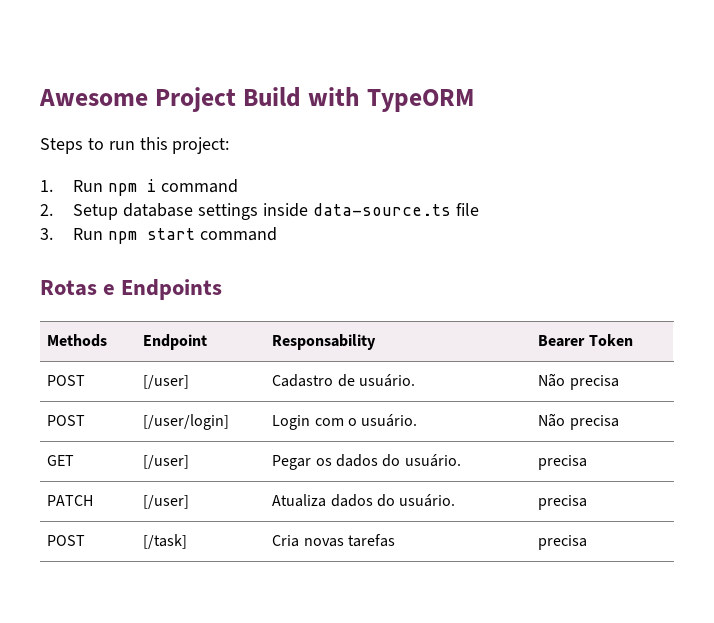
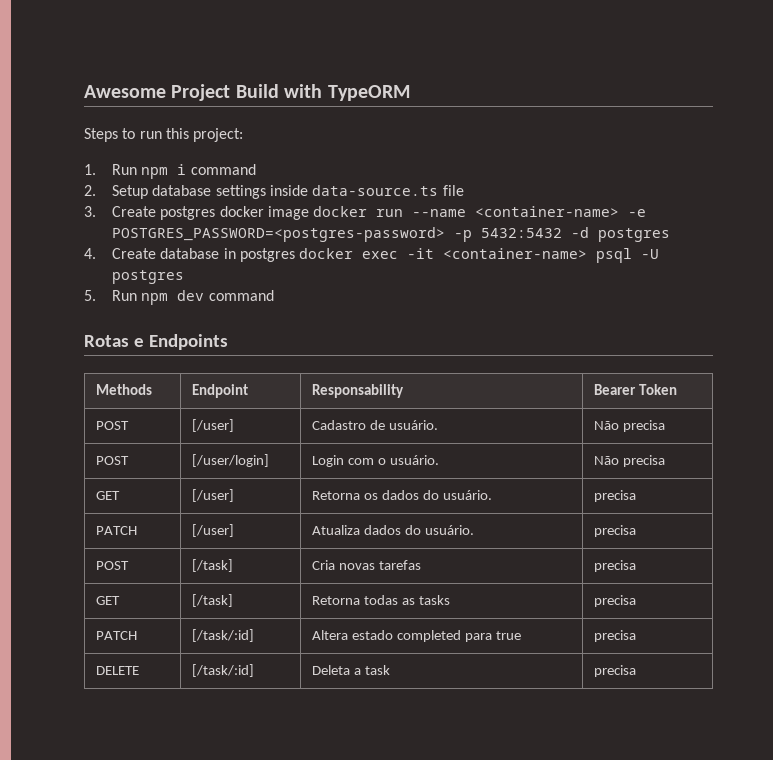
[73,228,196,244] Run npm start -> [111,206,647,220] [111,227,670,242] [84,248,660,263] [111,270,184,284] [84,290,205,305] Create postgres docker image docker run --name <container-name> -e POSTGRES_PASSWORD=<postgres-password> -p 5432:5432 -d postgres // 4. Create database in postgres docker exec -it <container-name> psql -U postgres // 5. Run npm dev
[272,455,312,470] Pegar -> [312,491,361,500] Retorna
(588, 542) none -> [96,596,121,605] [192,594,234,607] [312,595,450,605] [594,595,637,607] [96,631,138,640] [192,629,255,642] [312,630,521,642] [594,630,637,642] [96,666,140,675] [192,664,255,677] [312,665,390,675] [594,665,637,677] // GET | [/task] | Retorna todas as tasks | precisa // PATCH | [/task/:id] | Altera estado completed para true | precisa // DELETE | [/task/:id] | Deleta a task | precisa

